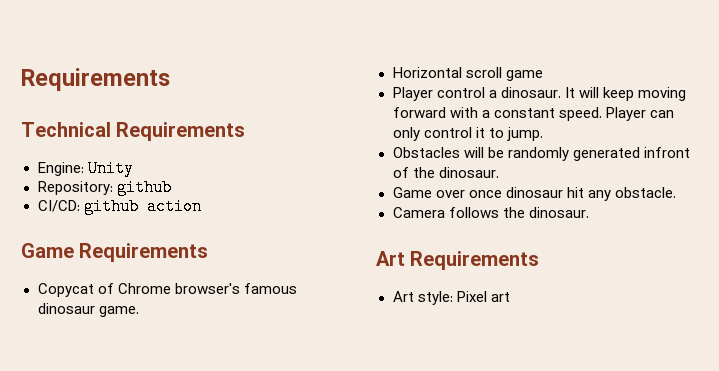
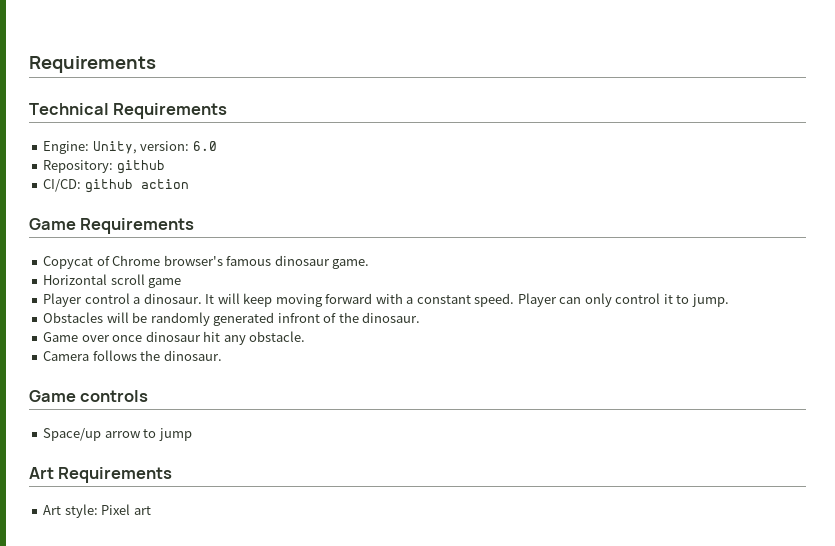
[87,160,134,177] Unity -> [92,141,217,154] Unity, version: 6.0
(589, 212) none -> [29,390,149,402] [43,428,192,441] // Game controls // Space/up arrow to jump

